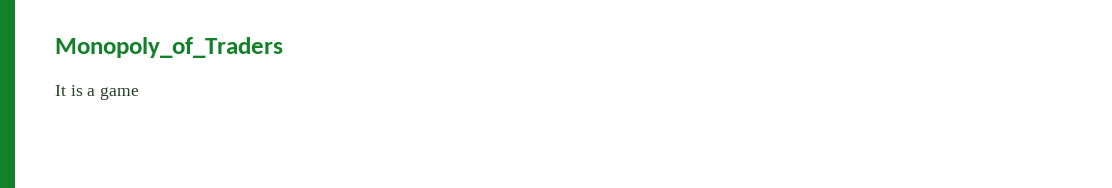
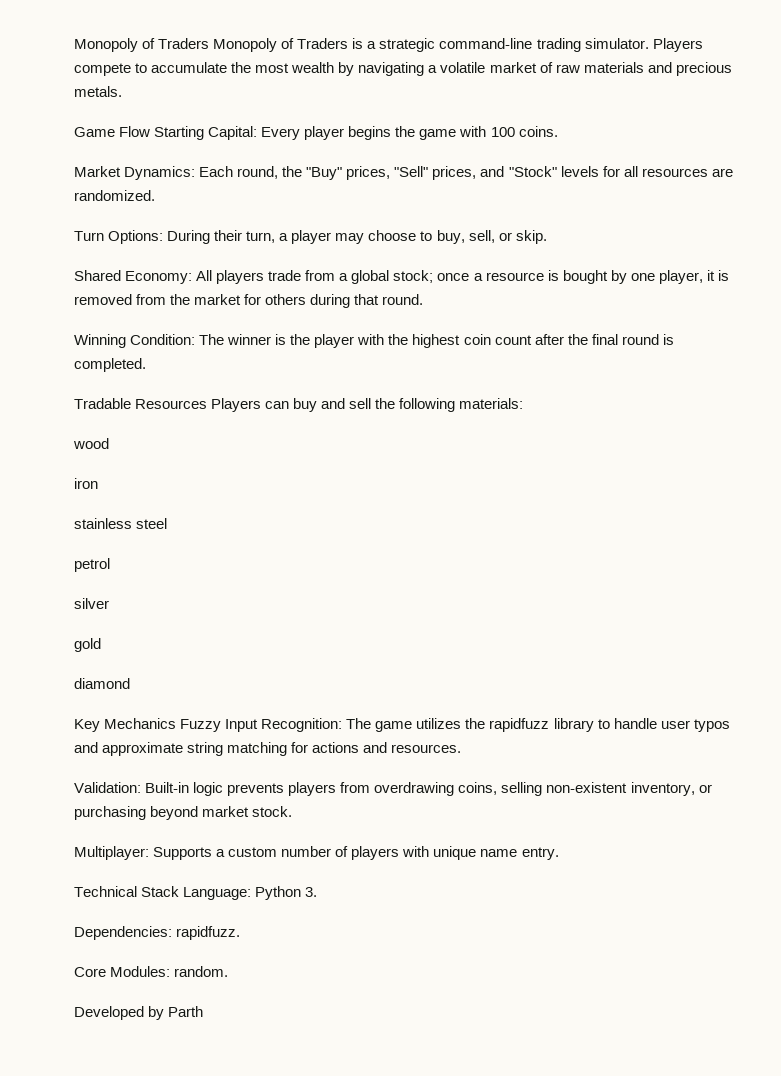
[55,37,283,58] [55,85,140,100] Monopoly_of_Traders // It is a game -> [74,38,703,52] [74,62,732,76] [74,86,122,97] [74,126,558,140] [74,166,733,180] [74,190,155,201] [74,230,547,244] [74,270,729,284] [74,294,424,308] [74,334,674,348] [74,358,146,372] [74,398,524,412] [73,438,109,449] [74,478,98,489] [74,518,168,529] [74,558,110,572] [74,598,109,609] [74,638,101,652] [74,678,130,689] [74,718,730,732] [74,742,462,756] [74,782,712,796] [74,806,293,820] [74,846,559,860] [74,886,318,900] [74,926,241,940] [74,966,229,977] [74,1006,204,1020] Monopoly of Traders Monopoly of Traders is a strategic command-line trading simulator. Players compete to accumulate the most wealth by navigating a volatile market of raw materials and precious metals. // Game Flow Starting Capital: Every player begins the game with 100 coins. // Market Dynamics: Each round, the "Buy" prices, "Sell" prices, and "Stock" levels for all resources are randomized. // Turn Options: During their turn, a player may choose to buy, sell, or skip. // Shared Economy: All players trade from a global stock; once a resource is bought by one player, it is removed from the market for others during that round. // Winning Condition: The winner is the player with the highest coin count after the final round is completed. // Tradable Resources Players can buy and sell the following materials: // wood // iron // stainless steel // petrol // silver // gold // diamond // Key Mechanics Fuzzy Input Recognition: The game utilizes the rapidfuzz library to handle user typos and approximate string matching for actions and resources. // Validation: Built-in logic prevents players from overdrawing coins, selling non-existent inventory, or purchasing beyond market stock. // Multiplayer: Supports a custom number of players with unique name entry. // Technical Stack Language: Python 3. // Dependencies: rapidfuzz. // Core Modules: random. // Developed by Parth

